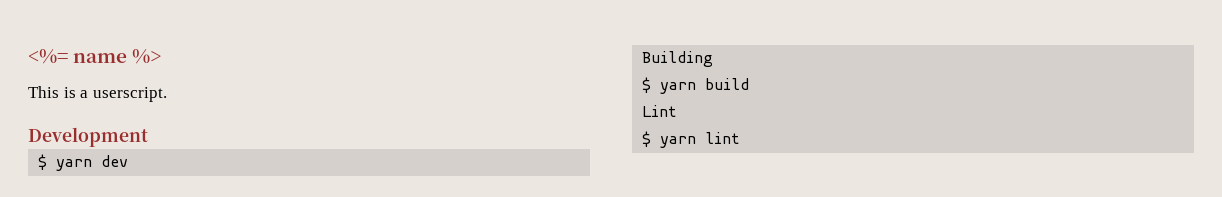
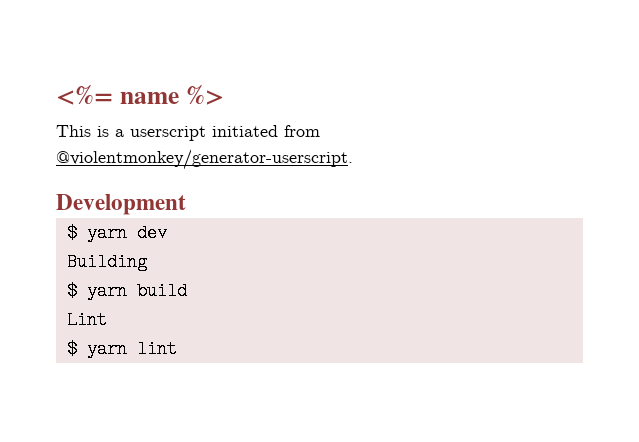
[92,87,167,102] userscript. -> [130,125,320,141] [56,149,353,170] userscript initiated from @violentmonkey/generator-userscript.

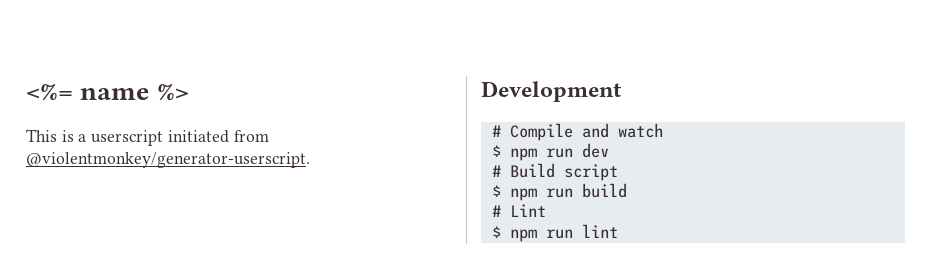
[66,224,127,242] // $ yarn -> [491,123,663,141] [491,145,573,161] // # Compile and watch // $ npm run
[66,253,147,271] [66,282,127,300] Building // $ yarn -> [491,163,618,181] [491,185,573,201] # Build script // $ npm run
(187, 291) none -> [491,205,501,217] #
[86,340,127,358] yarn -> [509,229,573,242] npm run

